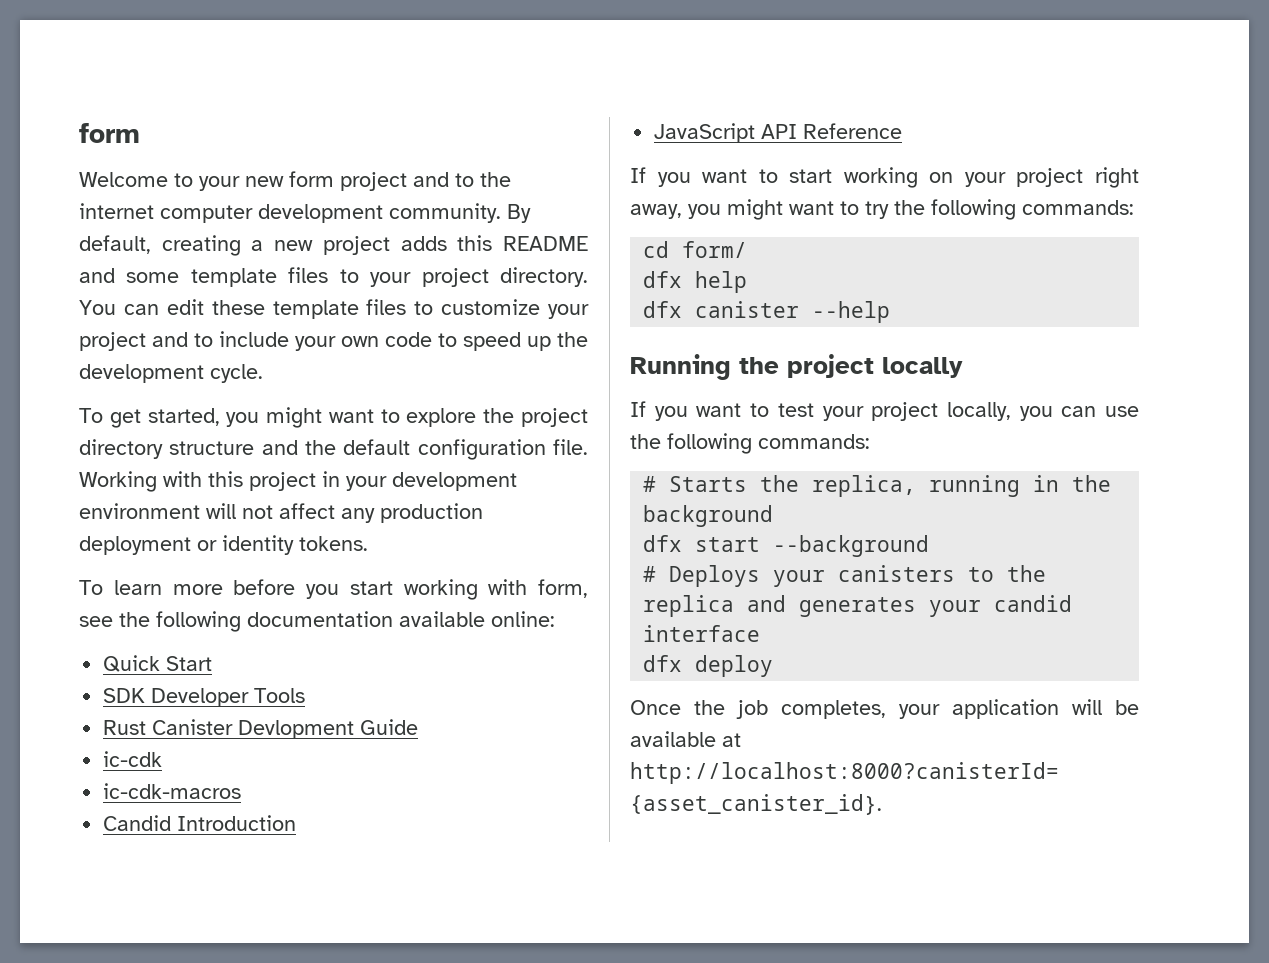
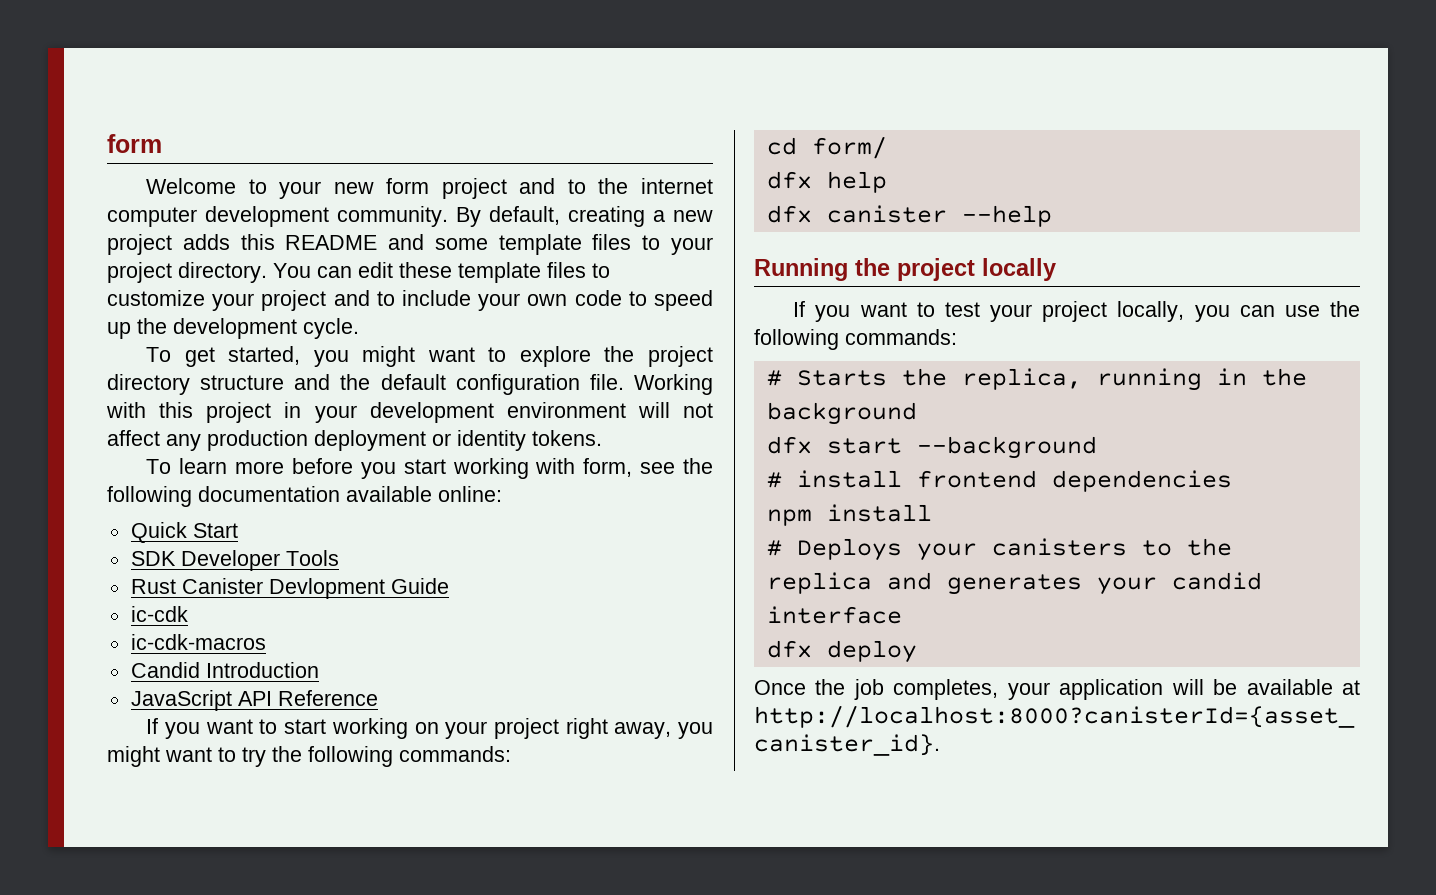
(930, 546) none -> [766,470,1232,492] [766,504,932,526] // # install frontend dependencies // npm install

